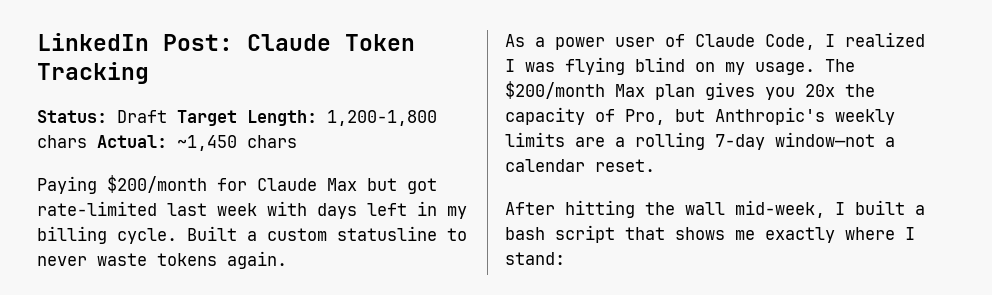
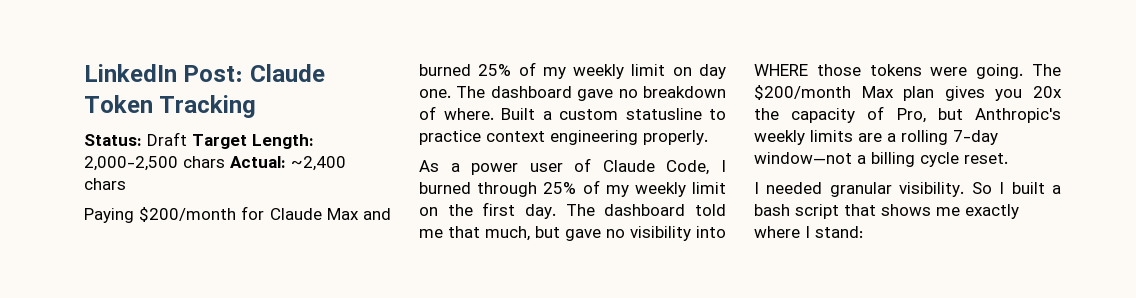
[327,110,437,126] 1,200-1,800 -> [84,156,178,171] 2,000-2,500
[177,135,237,151] ~1,450 -> [291,156,346,171] ~2,400
[367,178,437,194] [37,201,467,219] [37,226,177,244] but got rate-limited last week with days left in my billing cycle. -> [362,208,391,220] [419,62,726,79] [419,86,726,101] [419,106,494,120] and burned 25% of my weekly limit on day one. The dashboard gave no breakdown of where.
[37,251,287,269] never waste tokens again. -> [419,130,708,145] practice context engineering properly.
[845,32,925,47] [505,57,815,75] realized I was flying blind on my usage. -> [419,180,726,197] [419,202,726,219] [419,226,726,241] [754,64,1024,79] burned through 25% of my weekly limit on the first day. The dashboard told me that much, but gave no visibility into WHERE those tokens were going.
[505,159,585,172] calendar -> [871,152,959,167] billing cycle
[505,200,825,218] After hitting the wall mid-week, -> [754,182,992,197] I needed granular visibility. So

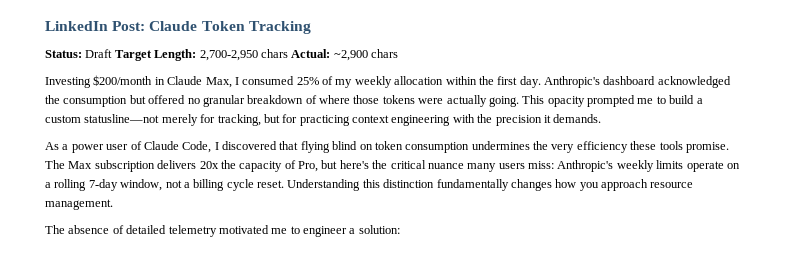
[84,156,178,171] 2,000-2,500 -> [199,50,258,61] 2,700-2,950
[291,156,346,171] ~2,400 -> [333,50,368,61] ~2,900
[84,206,391,223] [419,62,726,79] [419,86,726,101] [419,106,726,120] [419,130,708,145] Paying $200/month for Claude Max and burned 25% of my weekly limit on day one. The dashboard gave no breakdown of where. Built a custom statusline to practice context engineering properly. -> [45,75,731,88] [45,95,703,107] [45,114,602,126] Investing $200/month in Claude Max, I consumed 25% of my weekly allocation within the first day. Anthropic's dashboard acknowledged the consumption but offered no granular breakdown of where those tokens were actually going. This opacity prompted me to build a custom statusline—not merely for tracking, but for practicing context engineering with the precision it demands.
[419,180,726,197] [419,202,726,219] [419,226,726,241] [754,64,1061,79] [754,85,1023,101] burned through 25% of my weekly limit on the first day. The dashboard told me that much, but gave no visibility into WHERE those tokens were going. The $200/month Max plan gives you -> [222,141,729,153] [45,160,197,172] discovered that flying blind on token consumption undermines the very efficiency these tools promise. The Max subscription delivers
(963, 114) none -> [339,160,554,172] here's the critical nuance many users miss:
[858,133,882,142] are -> [686,161,740,172] operate on
[754,152,852,164] window—not -> [120,179,182,191] window, not
[754,182,1061,197] [754,204,1019,219] [754,226,863,238] // I needed granular visibility. So I built a bash script that shows me exactly where I stand: -> [287,179,694,191] [45,199,113,210] [45,225,400,237] Understanding this distinction fundamentally changes how you approach resource management. // The absence of detailed telemetry motivated me to engineer a solution:

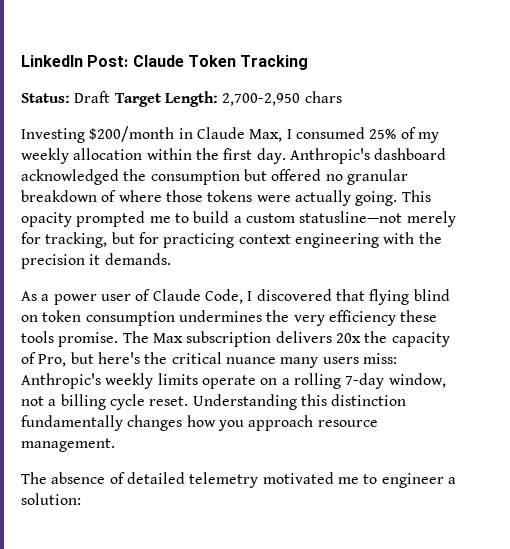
[291,49,398,61] Actual: ~2,900 chars -> (342, 97) none

